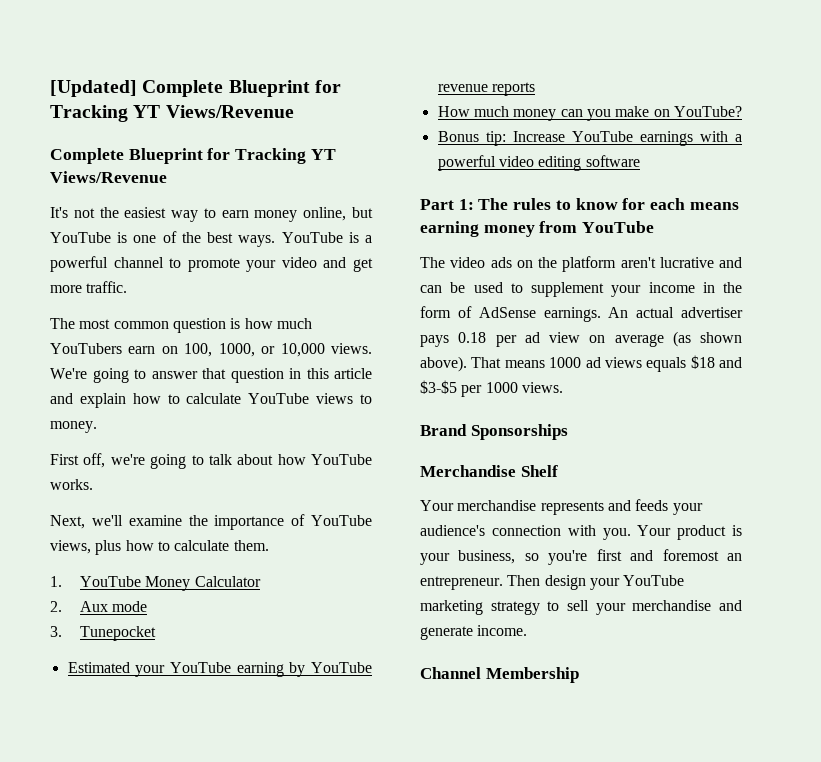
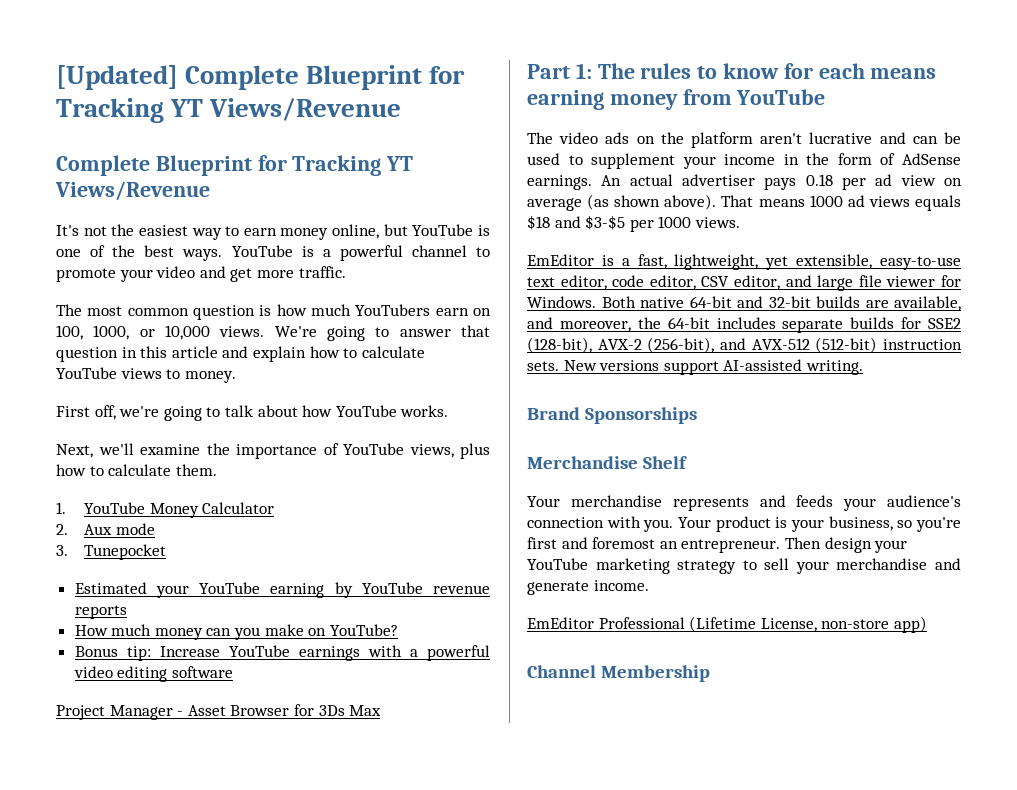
(640, 161) none -> [56,704,382,720] // Project Manager - Asset Browser for 3Ds Max
(563, 387) none -> [527,254,961,270] [527,275,961,291] [527,296,961,311] [527,317,961,333] [527,337,962,353] [527,359,863,375] // EmEditor is a fast, lightweight, yet extensible, easy-to-use text editor, code editor, CSV editor, and large file viewer for Windows. Both native 64-bit and 32-bit builds are available, and moreover, the 64-bit includes separate builds for SSE2 (128-bit), AVX-2 (256-bit), and AVX-512 (512-bit) instruction sets. New versions support AI-assisted writing.
(528, 630) none -> [527,616,927,633] // EmEditor Professional (Lifetime License, non-store app)

